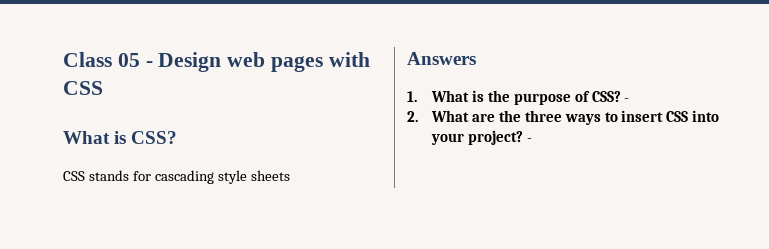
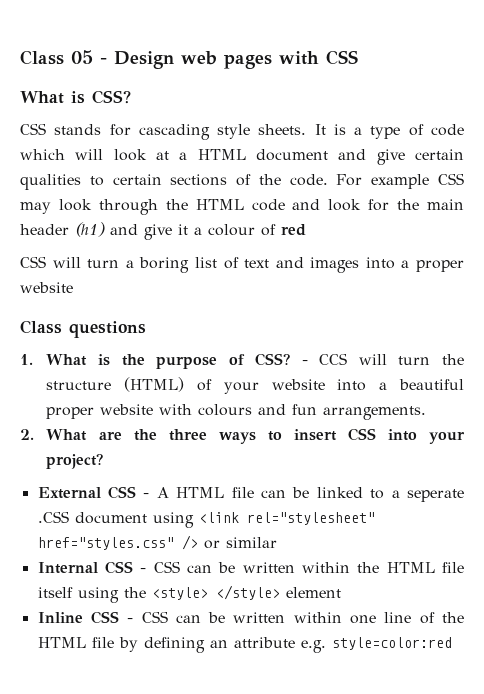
[250,170,290,181] [407,52,476,65] sheets // Answers -> [258,124,464,139] [20,149,464,165] [20,173,464,190] [20,199,464,215] [20,222,306,240] [20,256,464,273] [20,282,73,293] [20,320,146,338] sheets. It is a type of code which will look at a HTML document and give certain qualities to certain sections of the code. For example CSS may look through the HTML code and look for the main header (h1) and give it a colour of red // CSS will turn a boring list of text and images into a proper website // Class questions
(630, 100) none -> [319,353,464,365] [46,377,465,394] [46,404,427,420] CCS will turn the structure (HTML) of your website into a beautiful proper website with colours and fun arrangements.
[526,138,532,142] - -> [37,486,464,502] [37,511,375,528] [37,535,277,550] [37,561,464,574] [37,585,341,603] [37,611,465,624] [37,637,452,653] // External CSS - A HTML file can be linked to a seperate .CSS document using <link rel="stylesheet" href="styles.css" /> or similar // Internal CSS - CSS can be written within the HTML file itself using the <style> </style> element // Inline CSS - CSS can be written within one line of the HTML file by defining an attribute e.g. style=color:red

